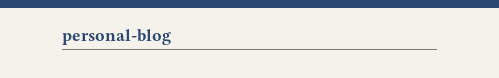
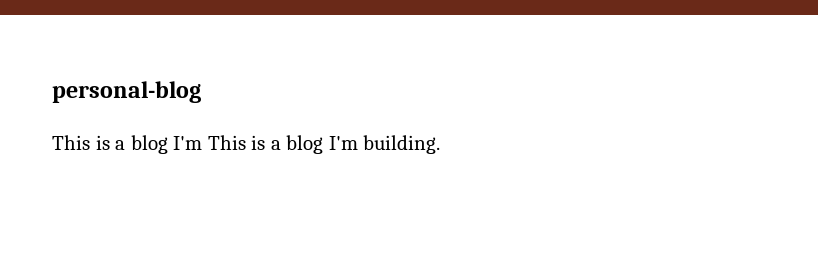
(171, 37) none -> [52,135,441,154] // This is a blog I'm This is a blog I'm building.

